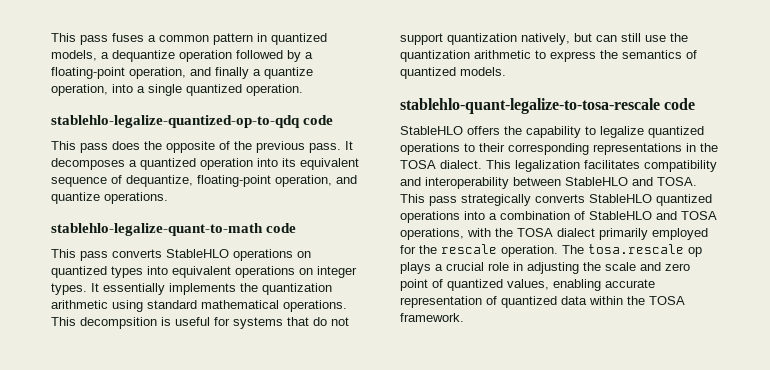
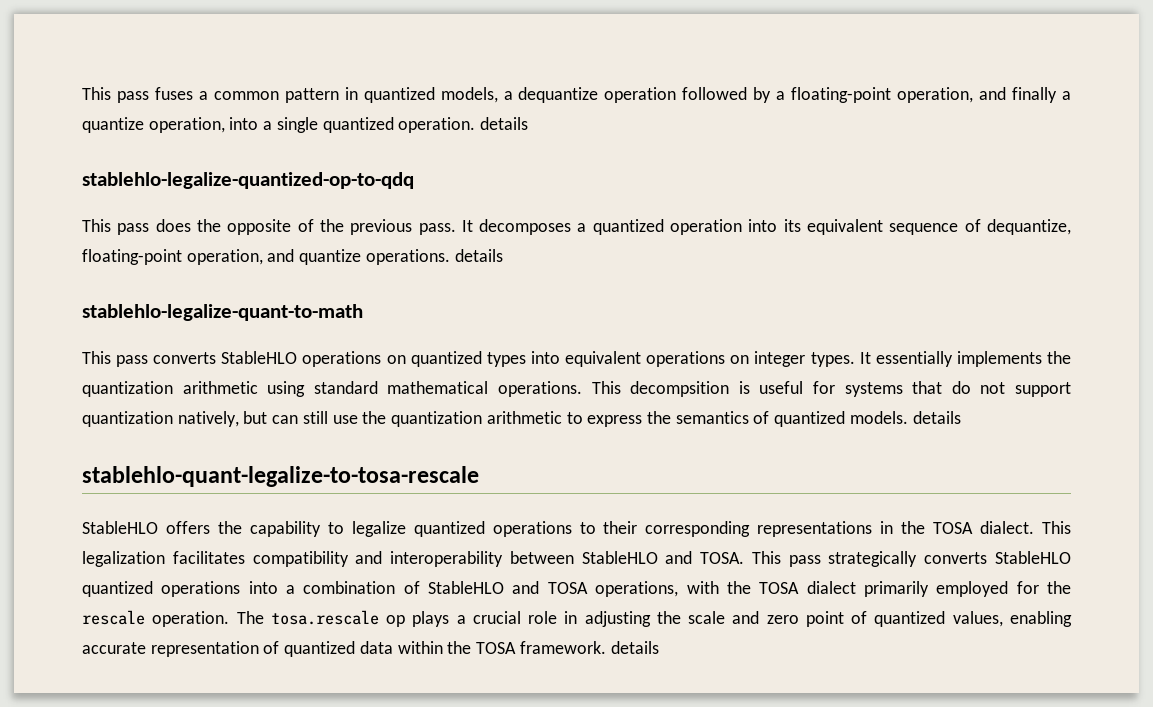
(303, 90) none -> [480,117,529,130] details
[303,115,334,125] code -> (414, 180) none
(168, 198) none -> [454,249,503,262] details
[266,223,297,233] code -> (363, 312) none
(506, 71) none -> [912,411,961,424] details
[664,98,696,110] code -> (479, 476) none
(464, 317) none -> [610,641,659,654] details

